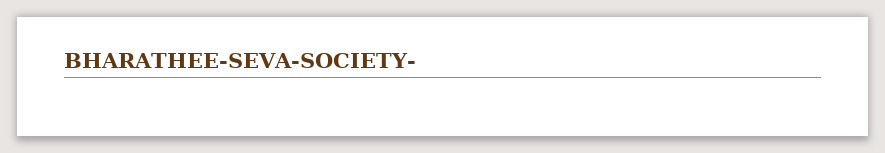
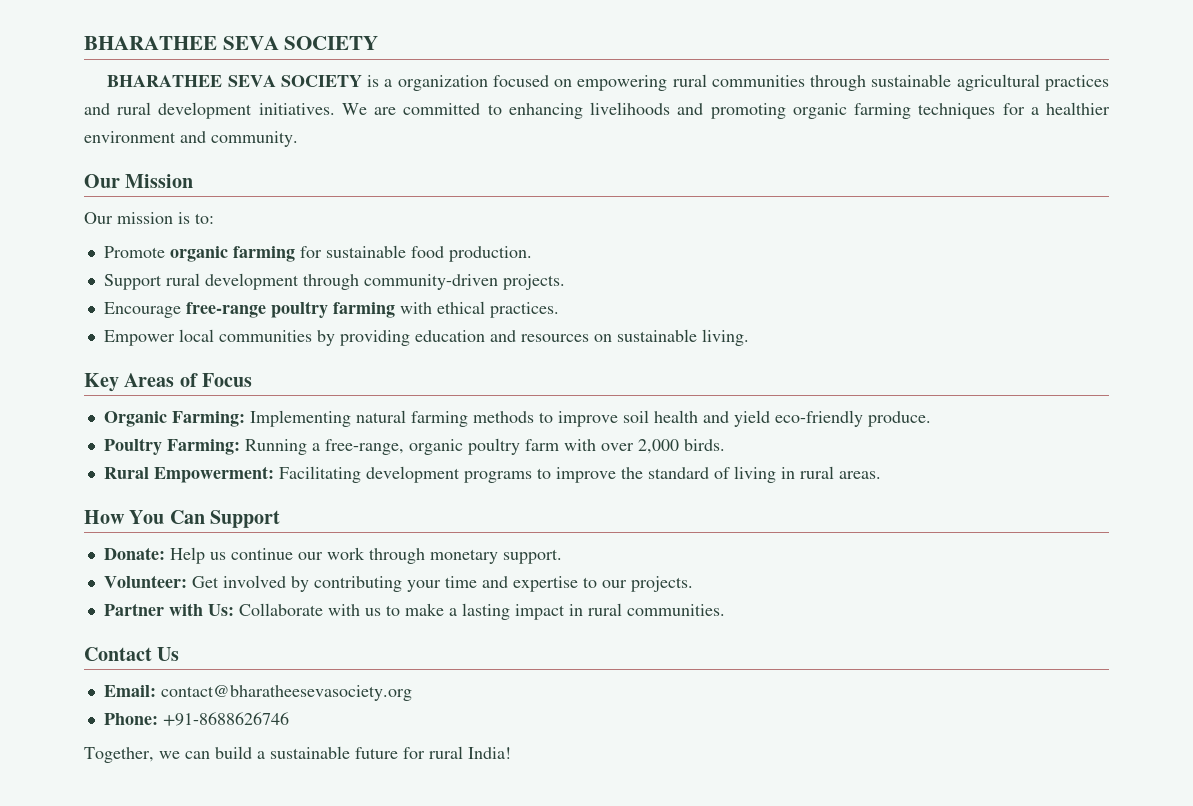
[64,53,416,68] BHARATHEE-SEVA-SOCIETY- -> [84,36,379,50] [107,74,1109,91] [84,102,1111,119] [84,131,298,147] [84,174,194,188] [84,212,214,224] [103,245,532,262] [103,273,565,290] [103,301,559,318] [103,329,749,346] [84,373,253,392] [103,410,931,427] [103,438,725,455] [103,466,881,483] [84,510,281,528] [103,547,562,564] [103,575,693,592] [103,603,725,620] [84,647,180,661] [103,685,412,701] [103,712,289,726] [84,746,511,763] BHARATHEE SEVA SOCIETY // BHARATHEE SEVA SOCIETY is a organization focused on empowering rural communities through sustainable agricultural practices and rural development initiatives. We are committed to enhancing livelihoods and promoting organic farming techniques for a healthier environment and community. // Our Mission // Our mission is to: // Promote organic farming for sustainable food production. // Support rural development through community-driven projects. // Encourage free-range poultry farming with ethical practices. // Empower local communities by providing education and resources on sustainable living. // Key Areas of Focus // Organic Farming: Implementing natural farming methods to improve soil health and yield eco-friendly produce. // Poultry Farming: Running a free-range, organic poultry farm with over 2,000 birds. // Rural Empowerment: Facilitating development programs to improve the standard of living in rural areas. // How You Can Support // Donate: Help us continue our work through monetary support. // Volunteer: Get involved by contributing your time and expertise to our projects. // Partner with Us: Collaborate with us to make a lasting impact in rural communities. // Contact Us // Email: contact@bharatheesevasociety.org // Phone: +91-8688626746 // Together, we can build a sustainable future for rural India!

